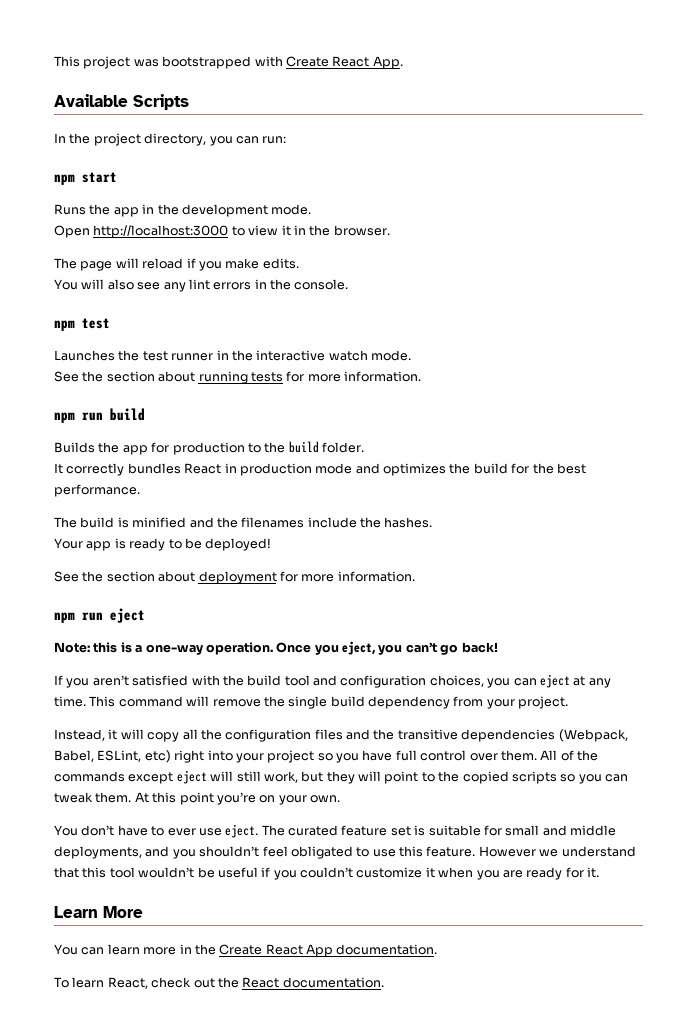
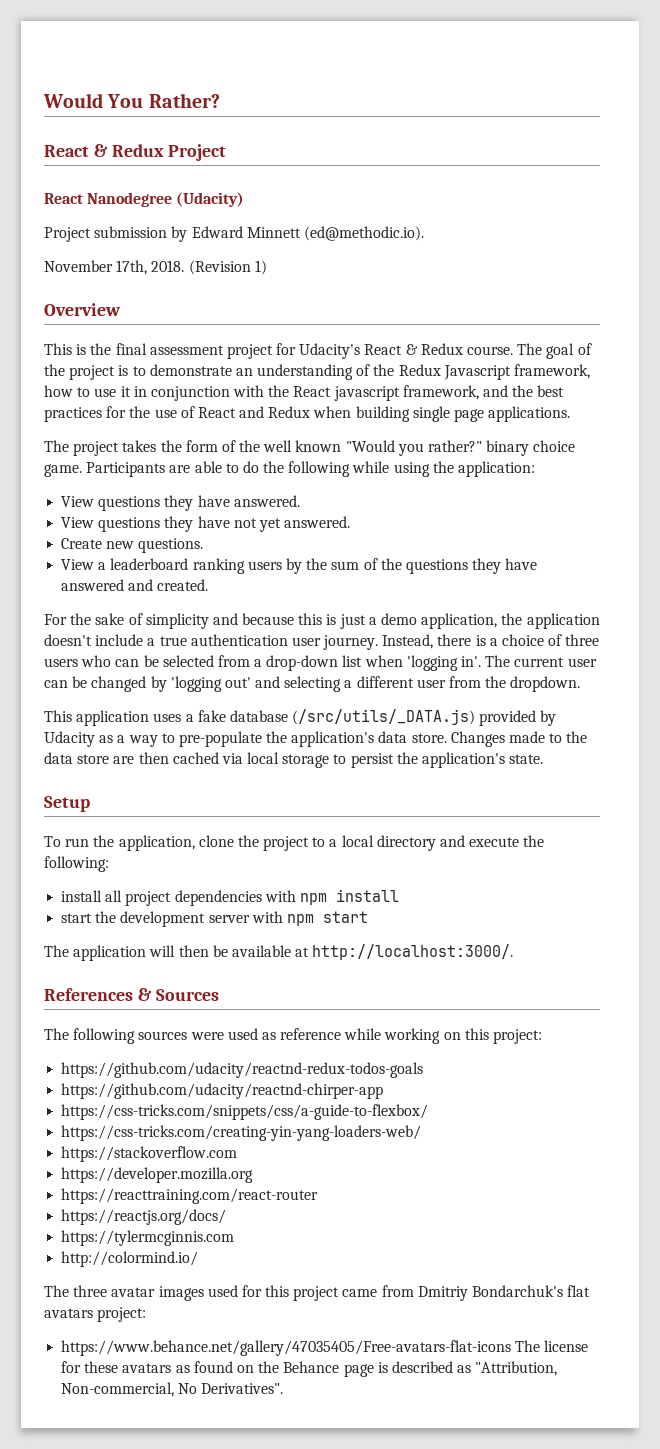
[54,56,403,69] [54,94,189,110] [54,133,287,146] [54,172,117,185] [54,204,312,217] [54,225,390,238] [54,258,299,271] [54,279,349,292] [54,318,110,331] [54,350,411,361] [54,371,421,384] [54,408,145,423] [54,441,364,455] [54,463,586,476] [54,484,140,497] [54,517,433,528] [54,538,272,551] [54,571,415,584] [54,608,145,623] [54,641,498,655] [54,674,611,688] [54,696,569,709] [54,729,628,742] [54,750,598,763] [54,770,628,784] [54,792,340,805] [54,824,616,838] [54,846,636,859] [54,867,599,880] [54,906,143,918] [54,944,438,957] [54,977,384,989] This project was bootstrapped with Create React App. // Available Scripts // In the project directory, you can run: // npm start // Runs the app in the development mode. // Open http://localhost:3000 to view it in the browser. // The page will reload if you make edits. // You will also see any lint errors in the console. // npm test // Launches the test runner in the interactive watch mode. // See the section about running tests for more information. // npm run build // Builds the app for production to the build folder. // It correctly bundles React in production mode and optimizes the build for the best performance. // The build is minified and the filenames include the hashes. // Your app is ready to be deployed! // See the section about deployment for more information. // npm run eject // Note: this is a one-way operation. Once you eject, you can’t go back! // If you aren’t satisfied with the build tool and configuration choices, you can eject at any time. This command will remove the single build dependency from your project. // Instead, it will copy all the configuration files and the transitive dependencies (Webpack, Babel, ESLint, etc) right into your project so you have full control over them. All of the commands except eject will still work, but they will point to the copied scripts so you can tweak them. At this point you’re on your own. // You don’t have to ever use eject. The curated feature set is suitable for small and middle deployments, and you shouldn’t feel obligated to use this feature. However we understand that this tool wouldn’t be useful if you couldn’t customize it when you are ready for it. // Learn More // You can learn more in the Create React App documentation. // To learn React, check out the React documentation. -> [43,93,220,108] [44,144,226,161] [44,192,245,207] [44,226,424,242] [44,260,267,275] [44,303,121,316] [44,343,592,359] [44,364,591,380] [44,385,565,401] [44,406,571,422] [44,440,576,456] [44,461,536,477] [61,495,300,511] [61,516,351,532] [61,538,204,553] [61,558,538,574] [61,579,209,591] [44,613,600,629] [44,634,600,650] [44,655,597,671] [44,676,581,692] [44,709,557,726] [44,731,588,747] [44,752,544,768] [44,796,90,812] [44,835,545,851] [44,856,109,872] [61,889,399,906] [61,911,368,927] [44,944,514,961] [44,988,219,1001] [44,1028,543,1044] [61,1062,424,1078] [61,1083,384,1099] [61,1104,429,1120] [61,1125,422,1141] [61,1146,238,1162] [61,1167,254,1183] [61,1188,319,1204] [61,1209,227,1225] [61,1230,235,1246] [61,1251,199,1267] [44,1285,591,1301] [44,1307,147,1322] [61,1340,589,1356] [61,1361,558,1377] [61,1382,284,1397] Would You Rather? // React & Redux Project // React Nanodegree (Udacity) // Project submission by Edward Minnett (ed@methodic.io). // November 17th, 2018. (Revision 1) // Overview // This is the final assessment project for Udacity's React & Redux course. The goal of the project is to demonstrate an understanding of the Redux Javascript framework, how to use it in conjunction with the React javascript framework, and the best practices for the use of React and Redux when building single page applications. // The project takes the form of the well known "Would you rather?" binary choice game. Participants are able to do the following while using the application: // View questions they have answered. // View questions they have not yet answered. // Create new questions. // View a leaderboard ranking users by the sum of the questions they have answered and created. // For the sake of simplicity and because this is just a demo application, the application doesn't include a true authentication user journey. Instead, there is a choice of three users who can be selected from a drop-down list when 'logging in'. The current user can be changed by 'logging out' and selecting a different user from the dropdown. // This application uses a fake database (/src/utils/_DATA.js) provided by Udacity as a way to pre-populate the application's data store. Changes made to the data store are then cached via local storage to persist the application's state. // Setup // To run the application, clone the project to a local directory and execute the following: // install all project dependencies with npm install // start the development server with npm start // The application will then be available at http://localhost:3000/. // References & Sources // The following sources were used as reference while working on this project: // https://github.com/udacity/reactnd-redux-todos-goals // https://github.com/udacity/reactnd-chirper-app // https://css-tricks.com/snippets/css/a-guide-to-flexbox/ // https://css-tricks.com/creating-yin-yang-loaders-web/ // https://stackoverflow.com // https://developer.mozilla.org // https://reacttraining.com/react-router // https://reactjs.org/docs/ // https://tylermcginnis.com // http://colormind.io/ // The three avatar images used for this project came from Dmitriy Bondarchuk's flat avatars project: // https://www.behance.net/gallery/47035405/Free-avatars-flat-icons The license for these avatars as found on the Behance page is described as "Attribution, Non-commercial, No Derivatives".

